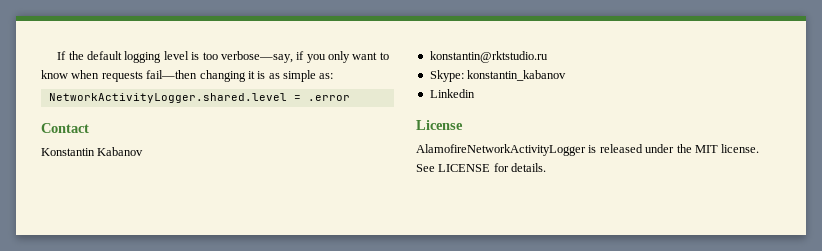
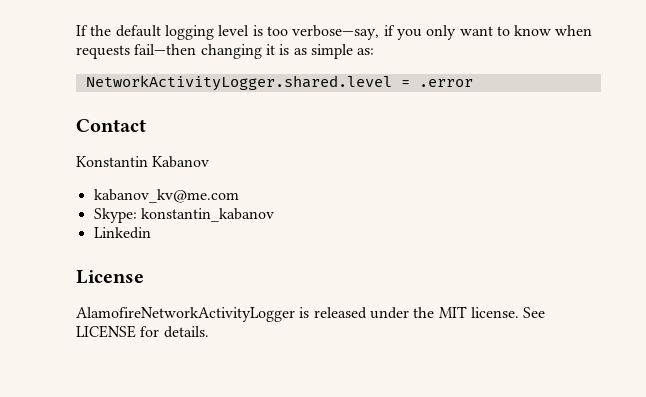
[429,51,548,63] konstantin@rktstudio.ru -> [93,189,239,203] kabanov_kv@me.com

